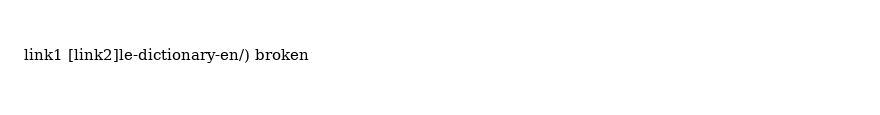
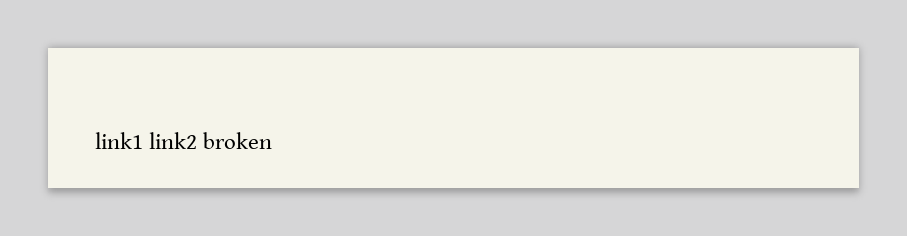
[68,48,250,63] [link2]le-dictionary-en/) -> [149,132,198,149] link2

